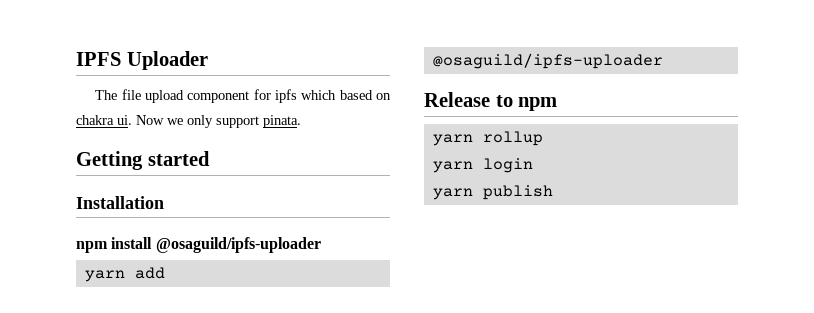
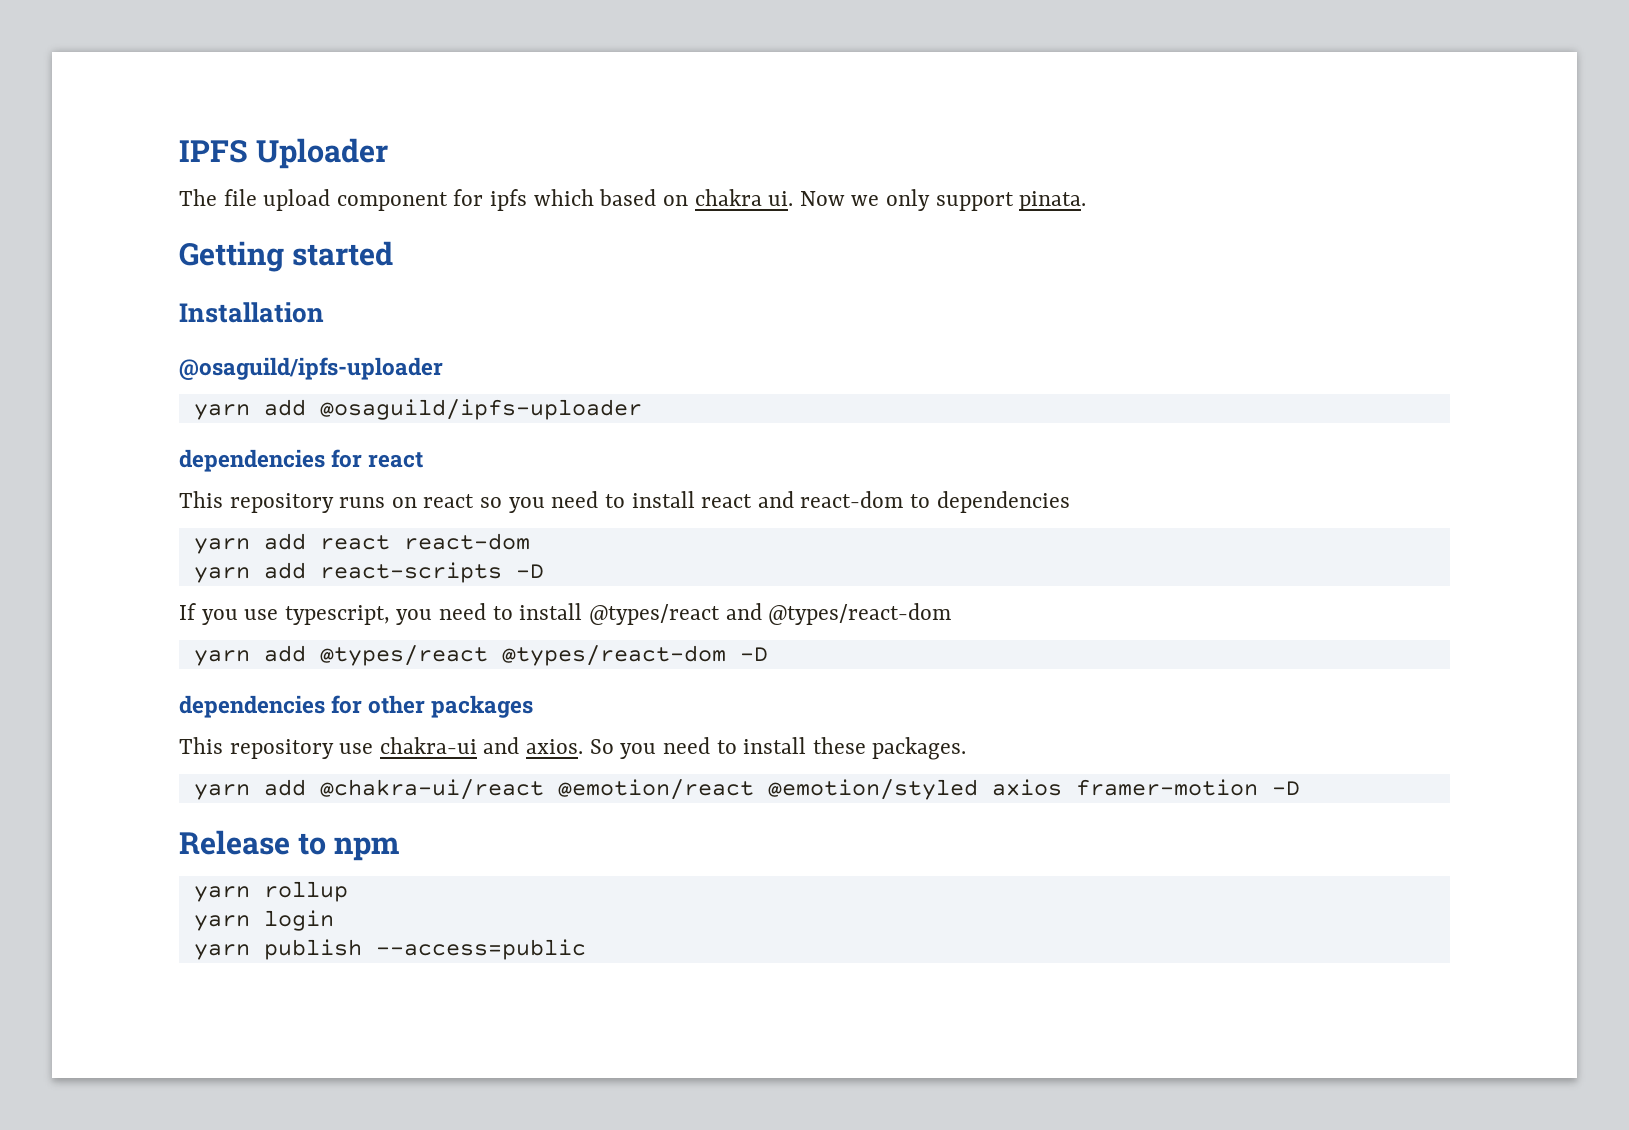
[76,237,153,253] npm install -> (324, 312) none
(663, 61) none -> [179,449,424,472] [179,491,1070,513] [193,533,530,554] [193,562,544,583] [179,603,952,625] [193,645,768,666] [179,695,534,718] [179,737,967,760] [193,779,1300,800] // dependencies for react // This repository runs on react so you need to install react and react-dom to dependencies // yarn add react react-dom // yarn add react-scripts -D // If you use typescript, you need to install @types/react and @types/react-dom // yarn add @types/react @types/react-dom -D // dependencies for other packages // This repository use chakra-ui and axios. So you need to install these packages. // yarn add @chakra-ui/react @emotion/react @emotion/styled axios framer-motion -D
(553, 192) none -> [375,939,586,960] --access=public

